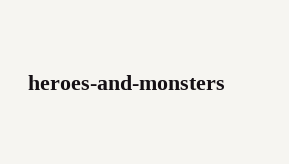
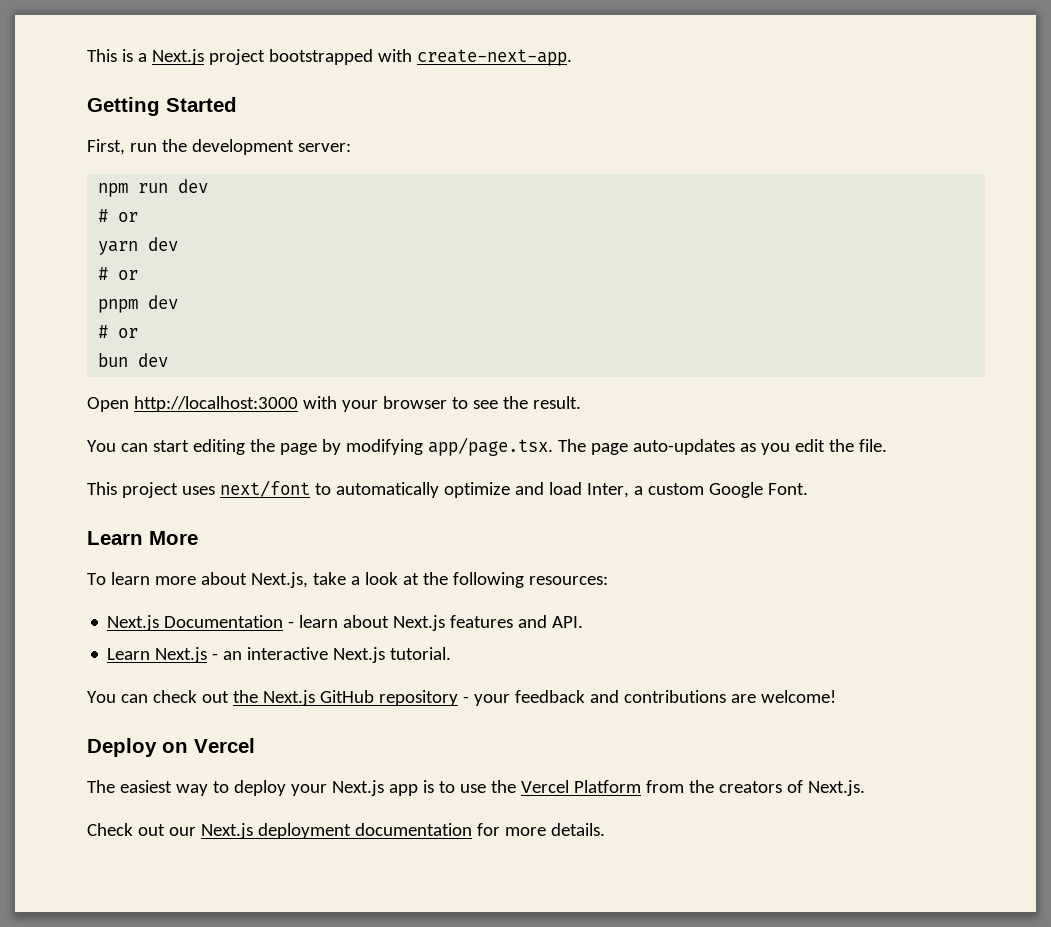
[28,75,225,90] heroes-and-monsters -> [87,49,572,66] [87,97,237,116] [87,139,351,155] [98,179,209,197] [98,209,139,222] [98,237,179,255] [98,267,139,280] [98,295,179,313] [98,325,139,338] [98,353,169,367] [87,396,581,412] [87,437,887,456] [87,480,808,498] [87,531,198,545] [87,572,608,588] [107,615,584,631] [107,647,452,663] [87,690,836,706] [87,738,255,757] [87,780,865,796] [87,823,605,839] This is a Next.js project bootstrapped with create-next-app. // Getting Started // First, run the development server: // npm run dev // # or // yarn dev // # or // pnpm dev // # or // bun dev // Open http://localhost:3000 with your browser to see the result. // You can start editing the page by modifying app/page.tsx. The page auto-updates as you edit the file. // This project uses next/font to automatically optimize and load Inter, a custom Google Font. // Learn More // To learn more about Next.js, take a look at the following resources: // Next.js Documentation - learn about Next.js features and API. // Learn Next.js - an interactive Next.js tutorial. // You can check out the Next.js GitHub repository - your feedback and contributions are welcome! // Deploy on Vercel // The easiest way to deploy your Next.js app is to use the Vercel Platform from the creators of Next.js. // Check out our Next.js deployment documentation for more details.

